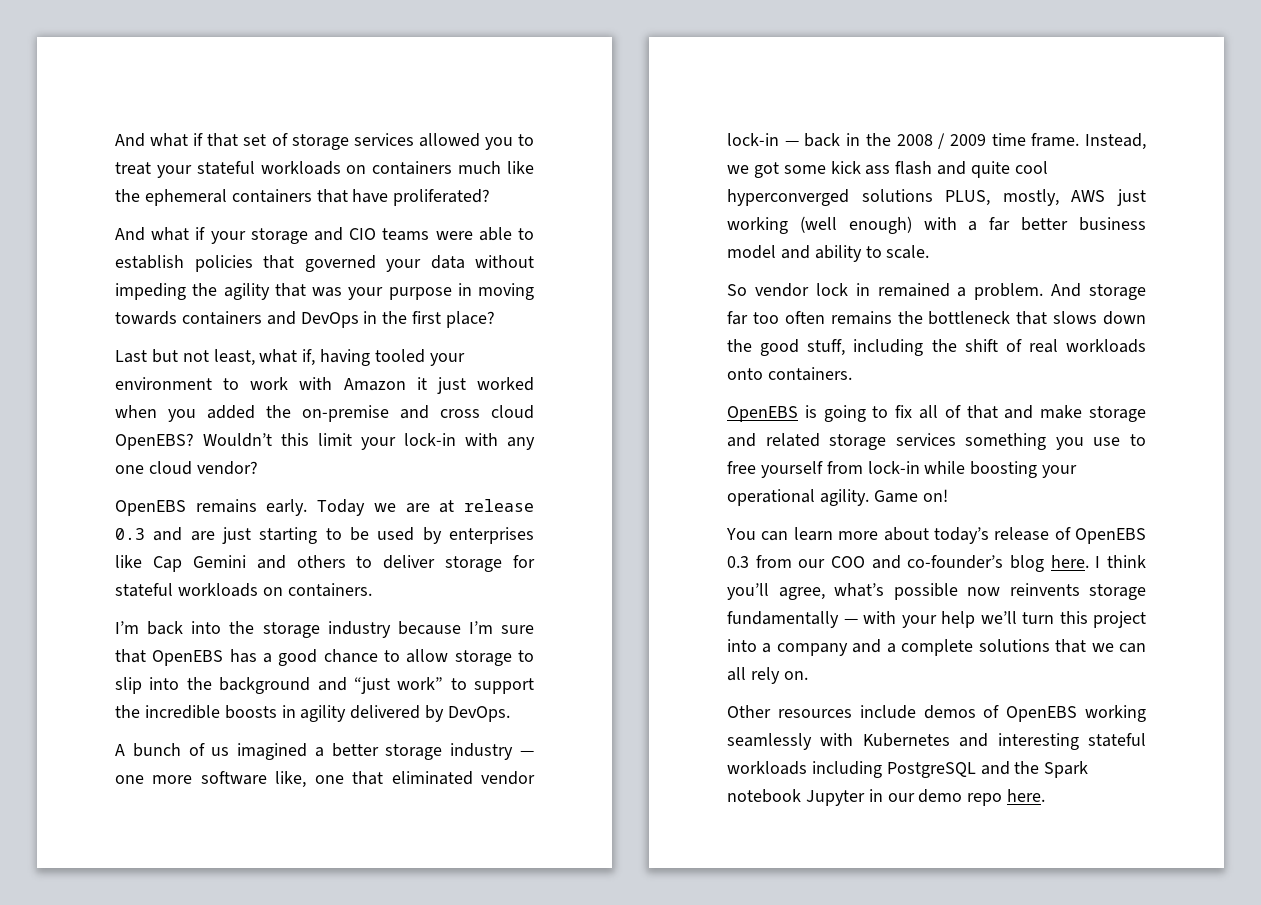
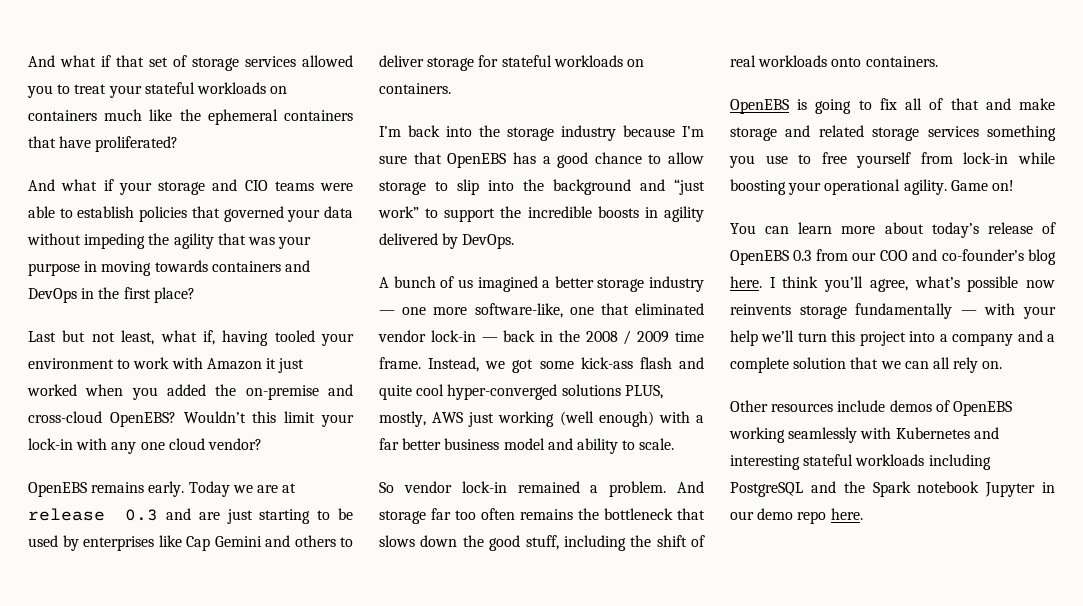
[440,405,534,419] cross cloud -> [28,411,102,423] cross-cloud
[200,771,307,788] software like, -> [474,303,563,318] software-like,
[830,161,891,175] kick ass -> [580,357,633,369] kick-ass
[727,189,849,206] hyperconverged -> [447,384,558,400] hyper-converged
[815,283,870,296] lock in -> [461,481,507,493] lock-in
[978,639,1050,652] solutions -> [793,357,847,369] solution

